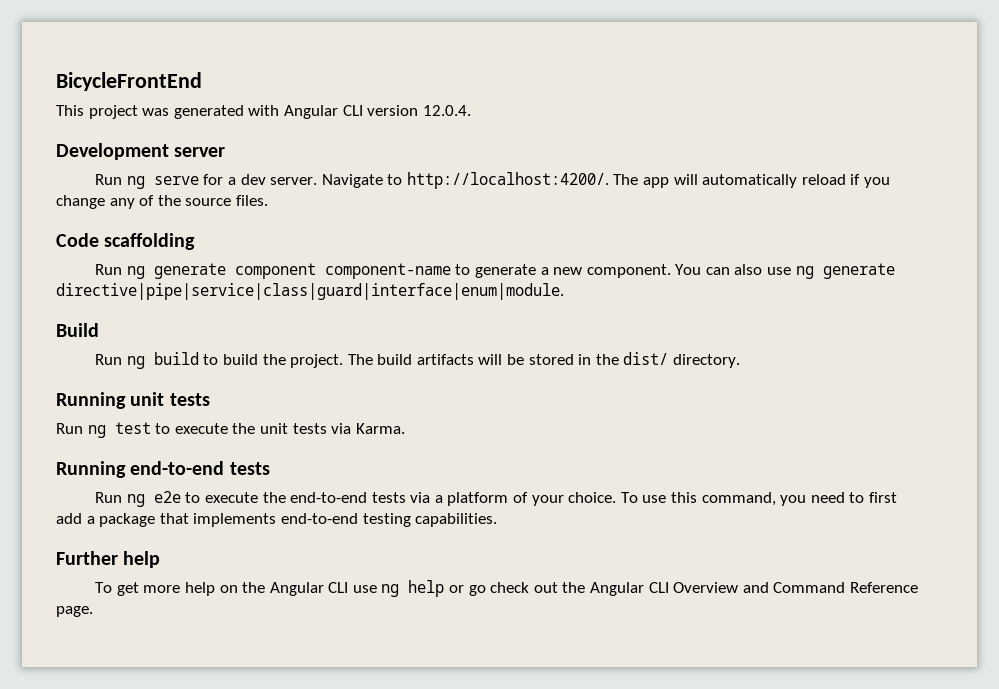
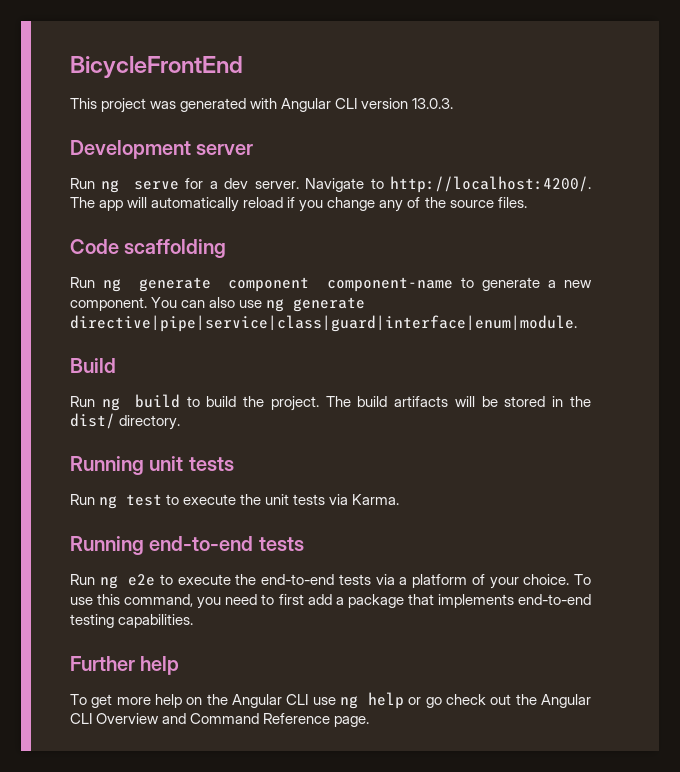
[422,105,471,116] 12.0.4. -> [412,98,454,109] 13.0.3.

